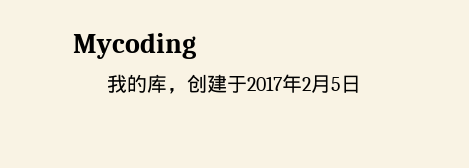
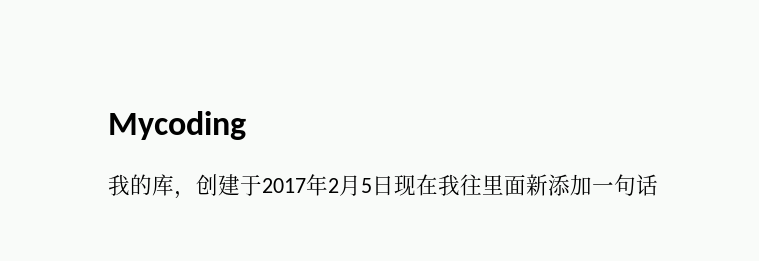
(361, 84) none -> [394,174,658,196] 现在我往里面新添加一句话

